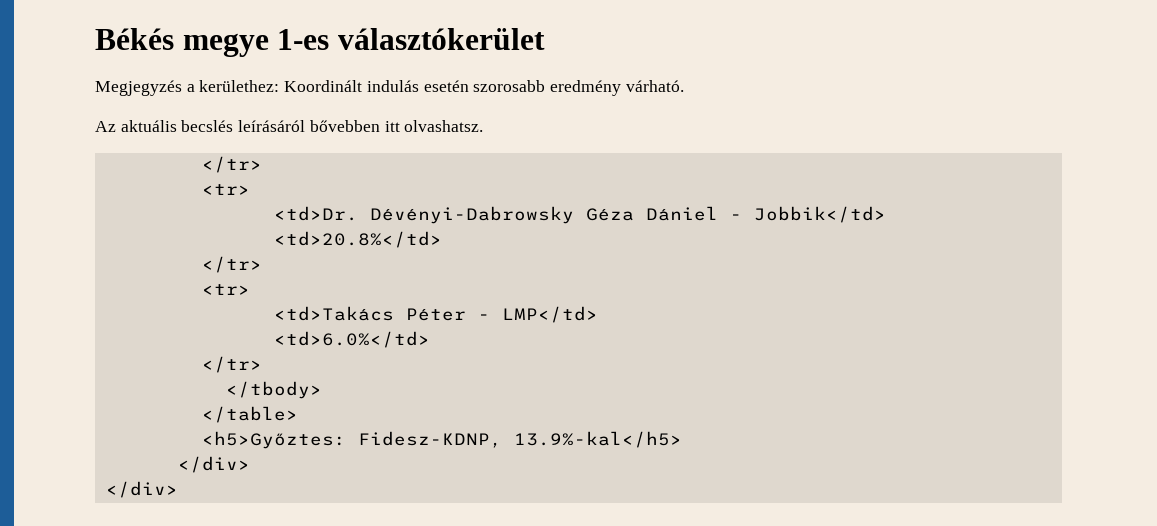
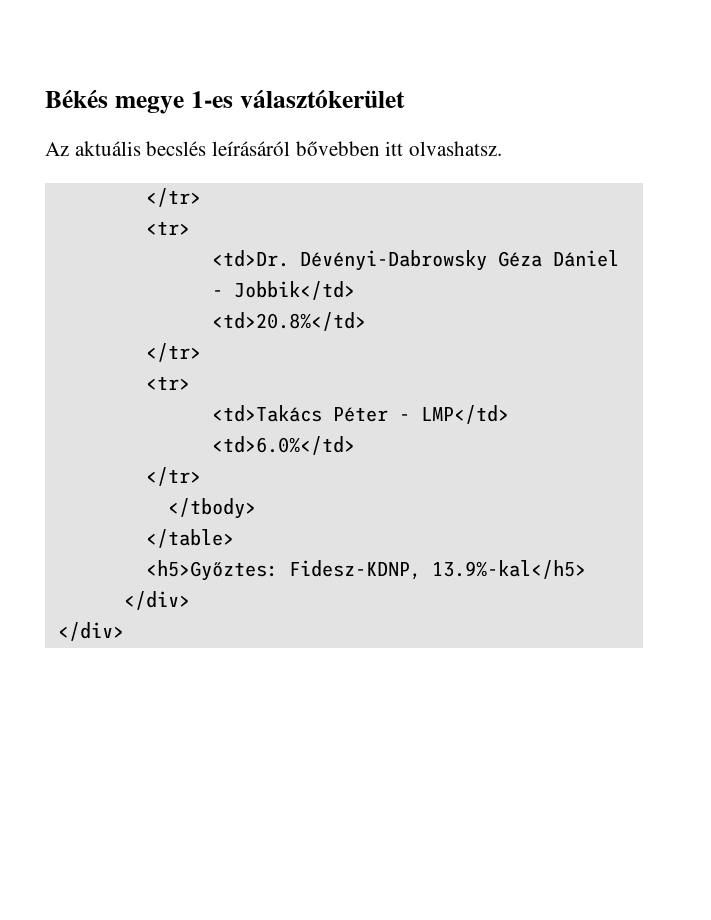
[95,80,684,96] // Megjegyzés a kerülethez: Koordinált indulás esetén szorosabb eredmény várható. -> (405, 98) none

